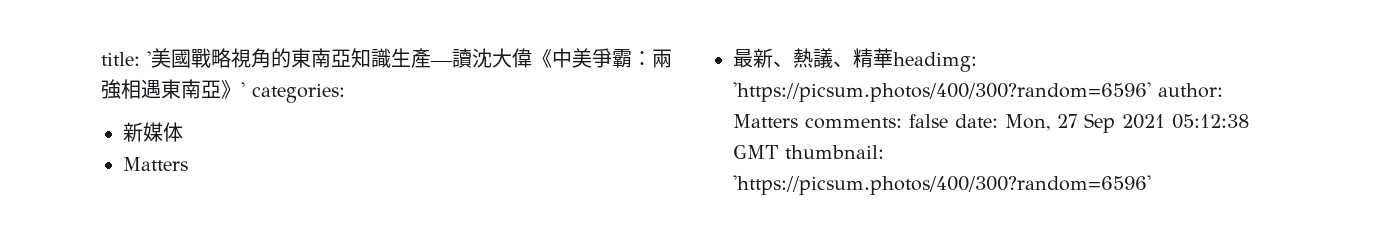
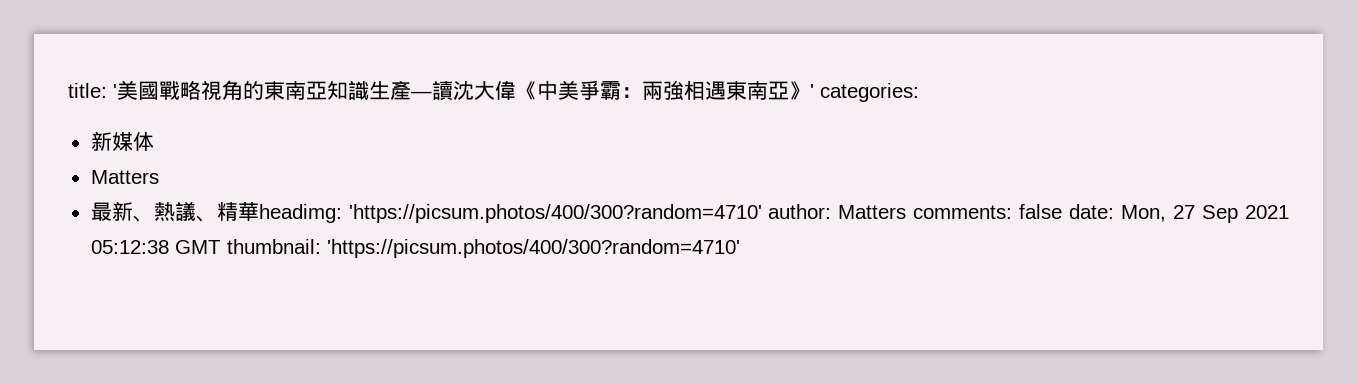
[733,82,1151,102] 'https://picsum.photos/400/300?random=6596' -> [348,204,762,223] 'https://picsum.photos/400/300?random=4710'
[733,175,1151,195] 'https://picsum.photos/400/300?random=6596' -> [326,239,740,258] 'https://picsum.photos/400/300?random=4710'

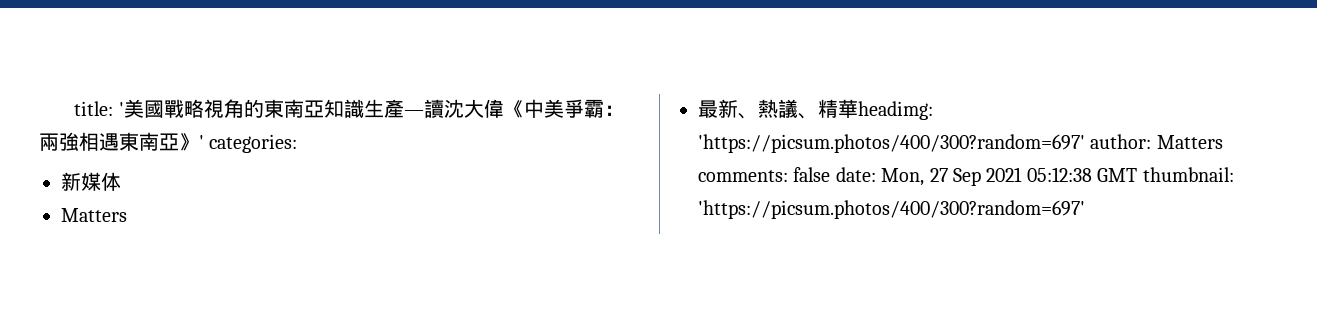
[348,204,762,223] 'https://picsum.photos/400/300?random=4710' -> [698,134,1085,153] 'https://picsum.photos/400/300?random=697'
[326,239,740,258] 'https://picsum.photos/400/300?random=4710' -> [698,200,1085,219] 'https://picsum.photos/400/300?random=697'

